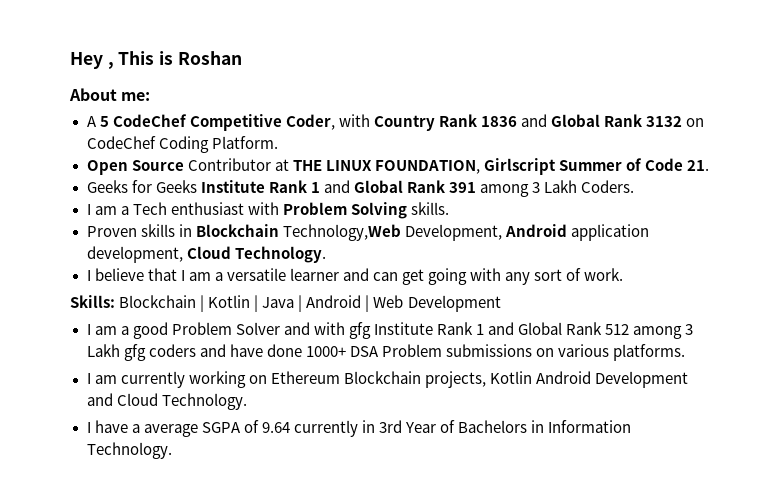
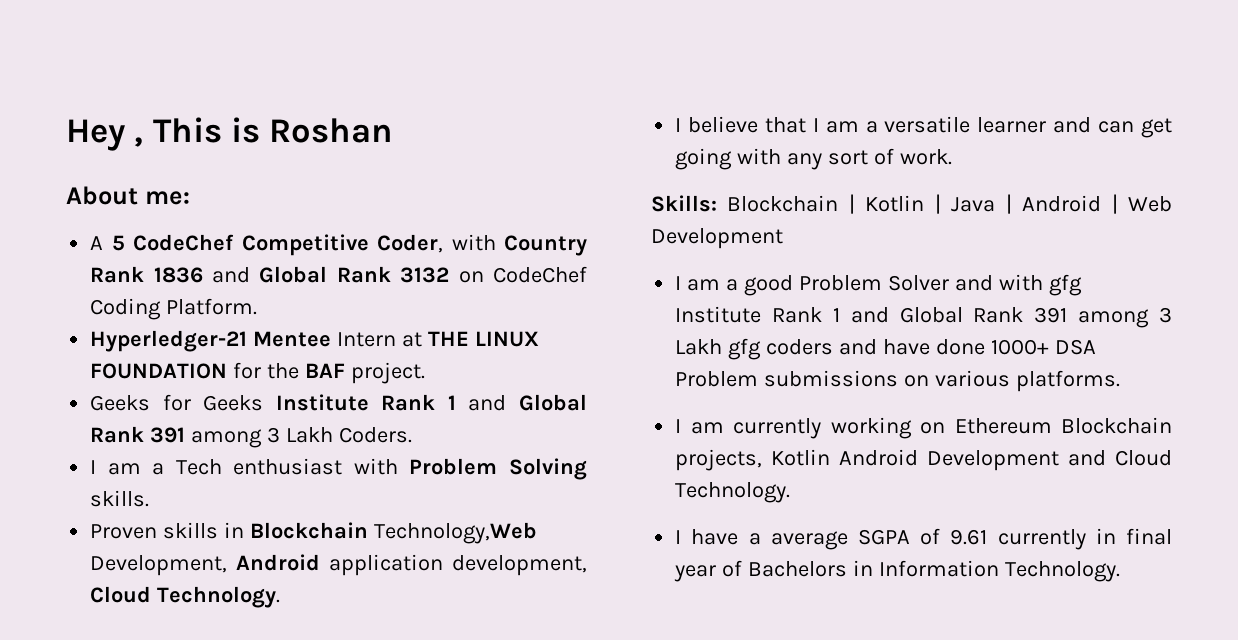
[86,158,710,175] Open Source Contributor at THE LINUX FOUNDATION, Girlscript Summer of Code 21. -> [90,330,539,352] [90,362,425,384] Hyperledger-21 Mentee Intern at THE LINUX FOUNDATION for the BAF project.
[605,324,630,335] 512 -> [1034,307,1068,323] 391
[261,422,290,433] 9.64 -> [950,529,988,545] 9.61
[378,420,437,433] 3rd Year -> [1126,528,1172,545] [674,565,717,582] final year

